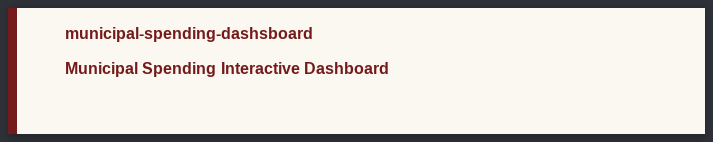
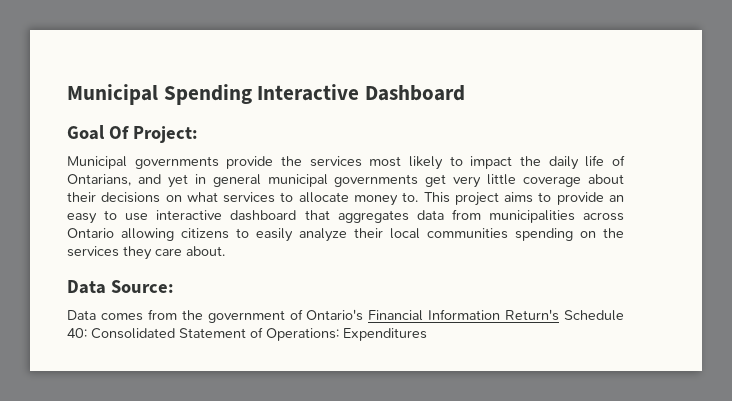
[65,27,313,42] municipal-spending-dashsboard // -> (67, 94) none
(389, 68) none -> [67,125,198,143] [67,155,625,170] [67,174,625,188] [67,192,624,206] [67,209,625,224] [67,228,624,242] [67,246,225,260] [67,280,174,294] [67,309,624,323] [67,327,427,341] // Goal Of Project: // Municipal governments provide the services most likely to impact the daily life of Ontarians, and yet in general municipal governments get very little coverage about their decisions on what services to allocate money to. This project aims to provide an easy to use interactive dashboard that aggregates data from municipalities across Ontario allowing citizens to easily analyze their local communities spending on the services they care about. // Data Source: // Data comes from the government of Ontario's Financial Information Return's Schedule 40: Consolidated Statement of Operations: Expenditures

